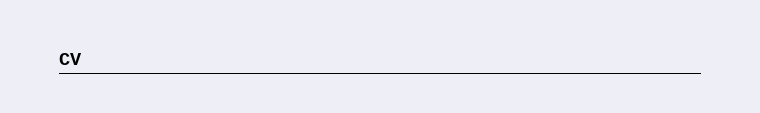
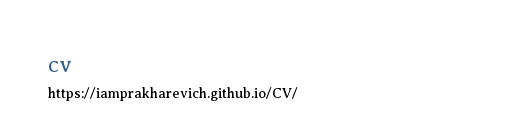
(82, 59) none -> [48,87,298,101] // https://iamprakharevich.github.io/CV/

